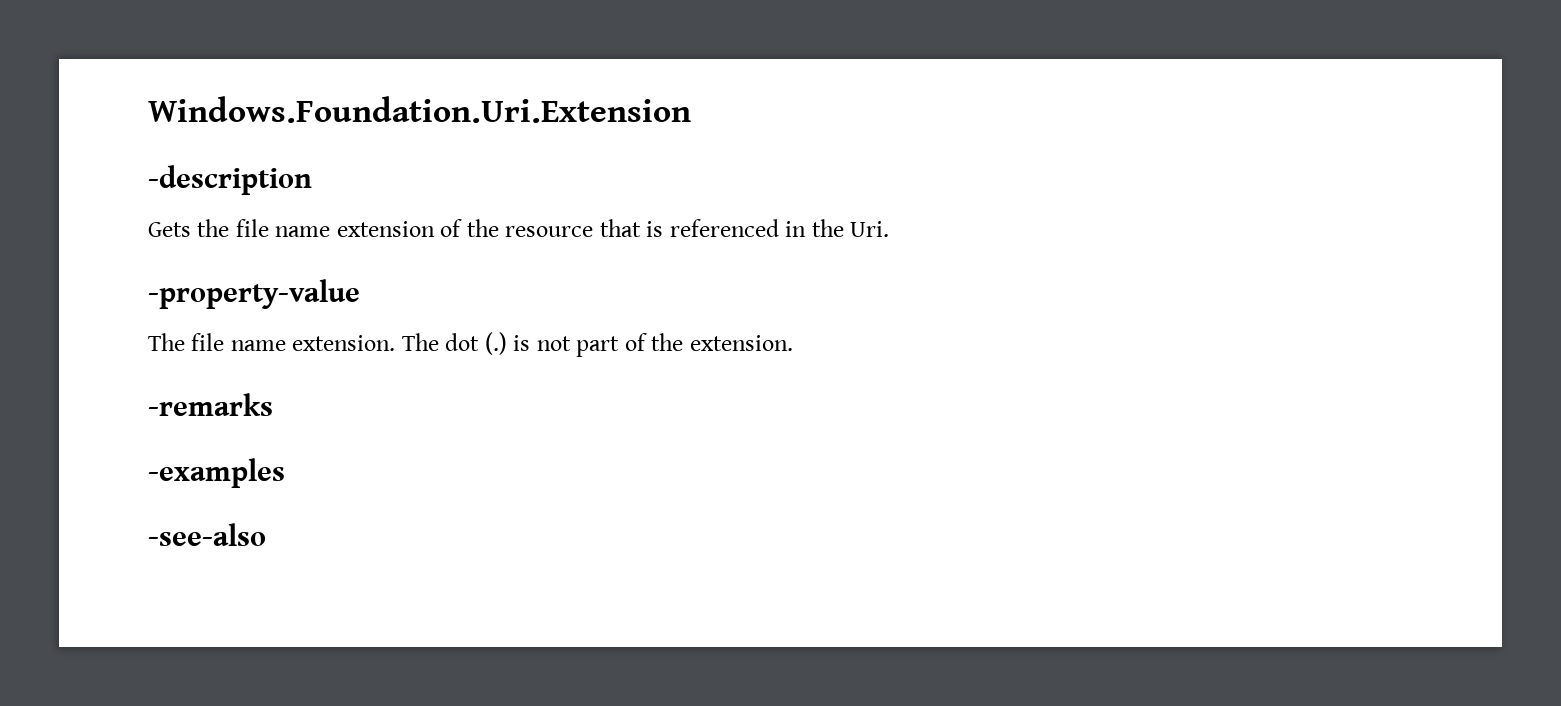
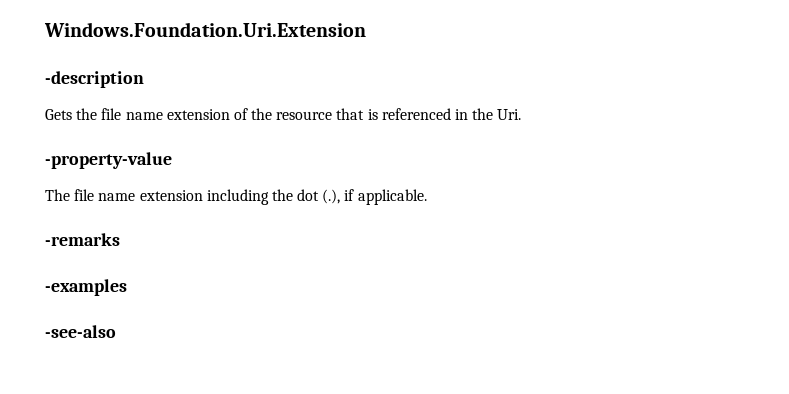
[292,332,793,357] extension. The dot (.) is not part of the extension. -> [139,189,427,205] extension including the dot (.), if applicable.

